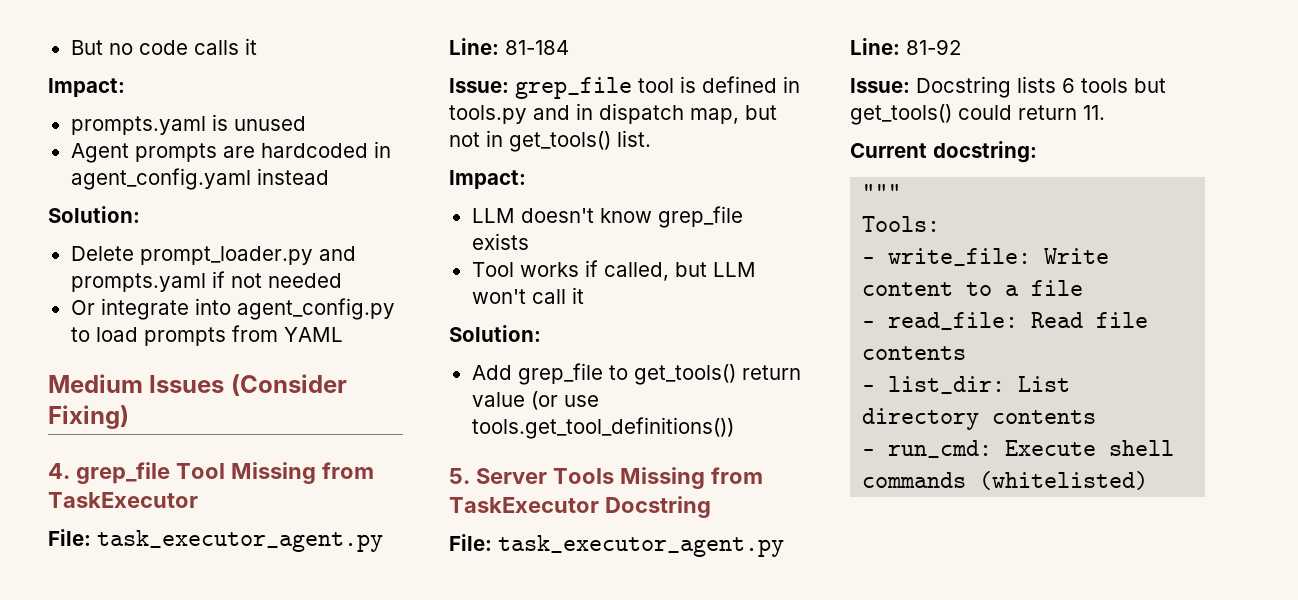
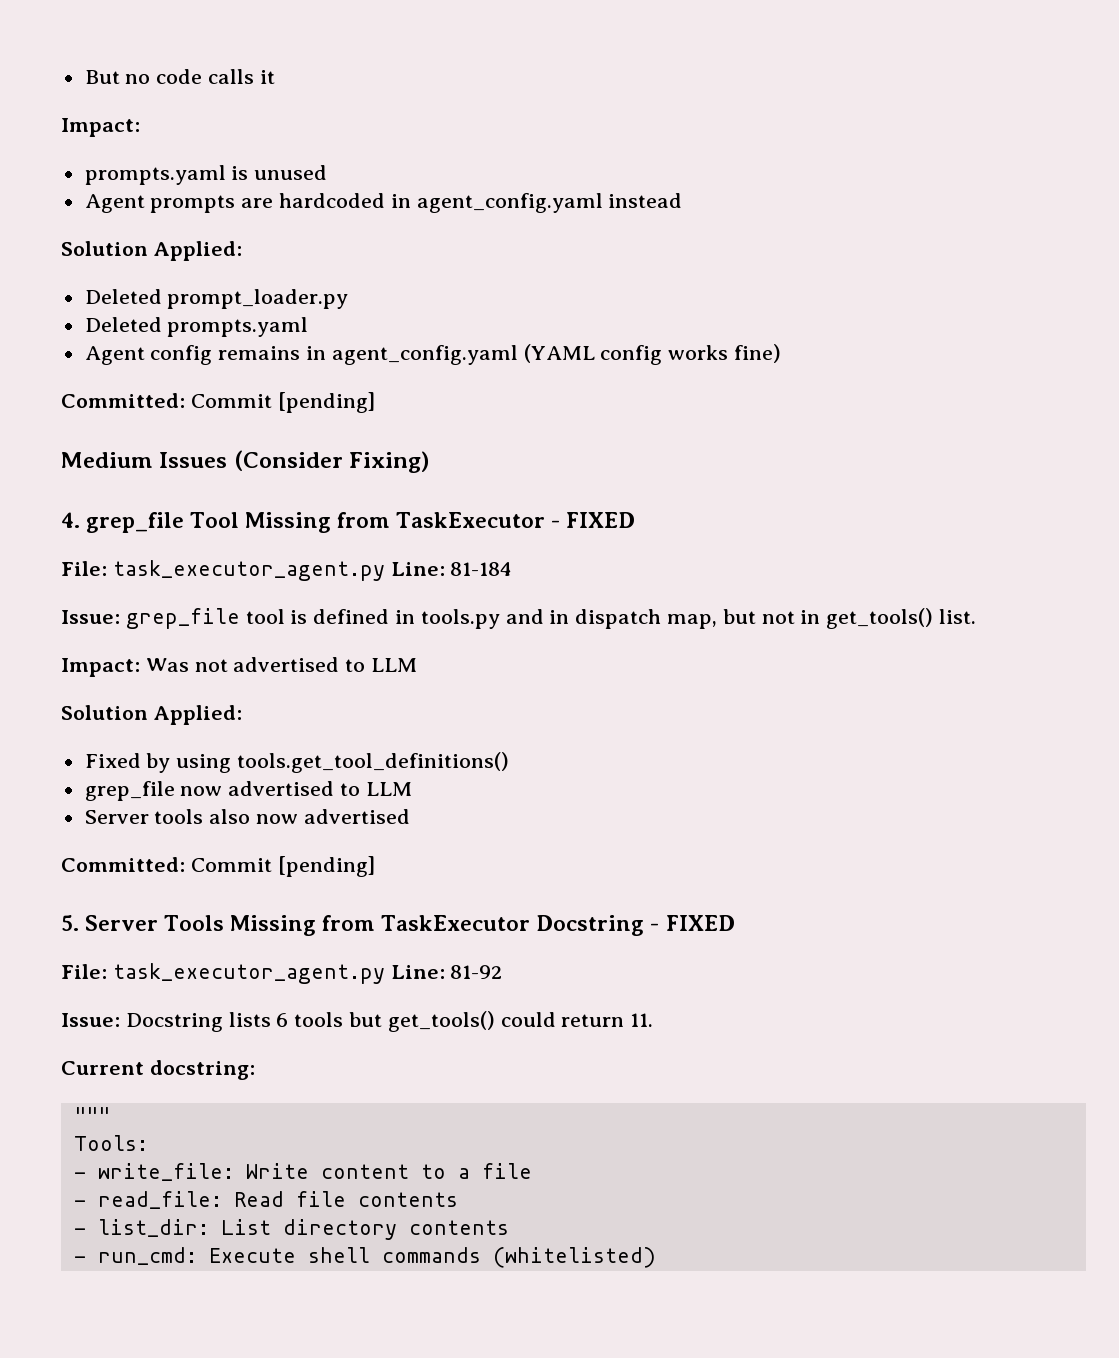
[48,206,140,223] [70,246,134,261] Solution: // Delete -> [61,241,242,261] [84,289,162,304] Solution Applied: // Deleted
[318,246,356,261] [70,271,342,292] [70,298,395,320] [70,325,343,346] and prompts.yaml if not needed // Or integrate into agent_config.py to load prompts from YAML -> [84,317,309,337] [84,344,782,365] [61,392,375,413] // Deleted prompts.yaml // Agent config remains in agent_config.yaml (YAML config works fine) // Committed: Commit [pending]
(198, 500) none -> [551,512,636,528] - FIXED
[471,206,743,228] [471,233,529,250] [471,260,756,281] [471,287,584,304] [449,325,541,342] [471,363,801,385] [471,391,599,410] [471,417,734,439] // LLM doesn't know grep_file exists // Tool works if called, but LLM won't call it // Solution: // Add grep_file to get_tools() return value (or use tools.get_tool_definitions()) -> [145,657,418,672] [61,705,242,725] [84,752,510,773] [84,781,412,801] [84,809,410,824] [61,856,375,877] Was not advertised to LLM // Solution Applied: // Fixed by using tools.get_tool_definitions() // grep_file now advertised to LLM // Server tools also now advertised // Committed: Commit [pending]
(711, 507) none -> [650,915,735,931] - FIXED

